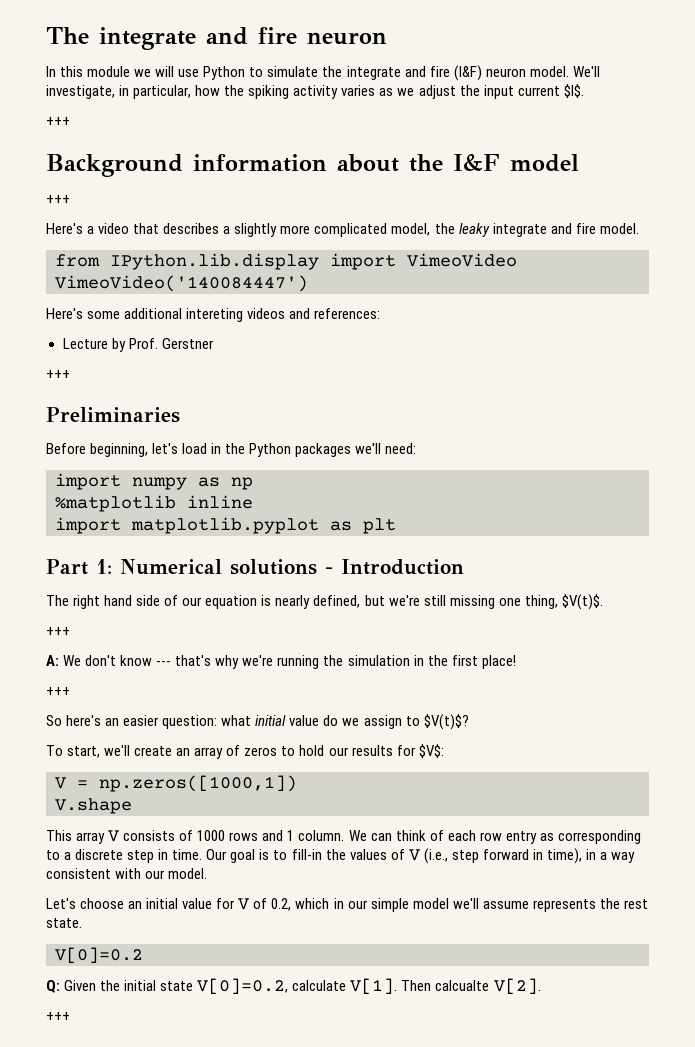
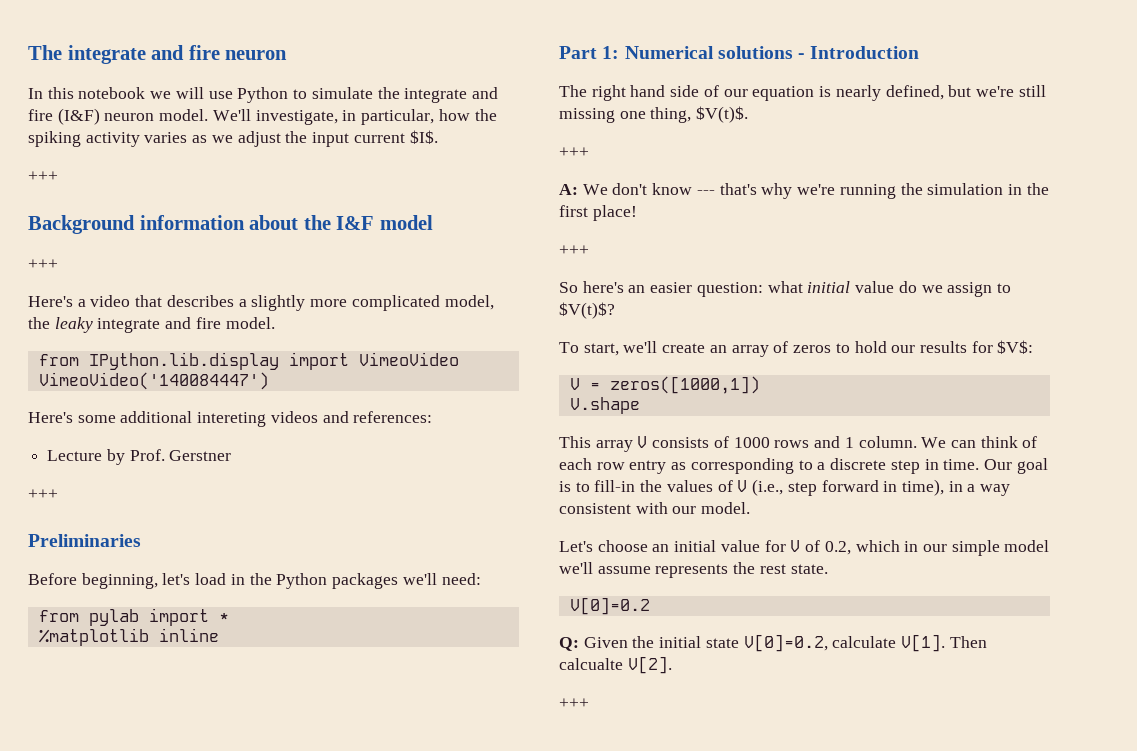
[87,66,131,77] module -> [78,87,146,99] notebook
[55,473,253,490] [55,495,253,512] [55,517,396,534] import numpy as np // %matplotlib inline // import matplotlib.pyplot as plt -> [38,608,229,626] [38,628,219,646] from pylab import * // %matplotlib inline
[99,775,297,792] np.zeros([1000,1]) -> [609,376,760,394] zeros([1000,1])

